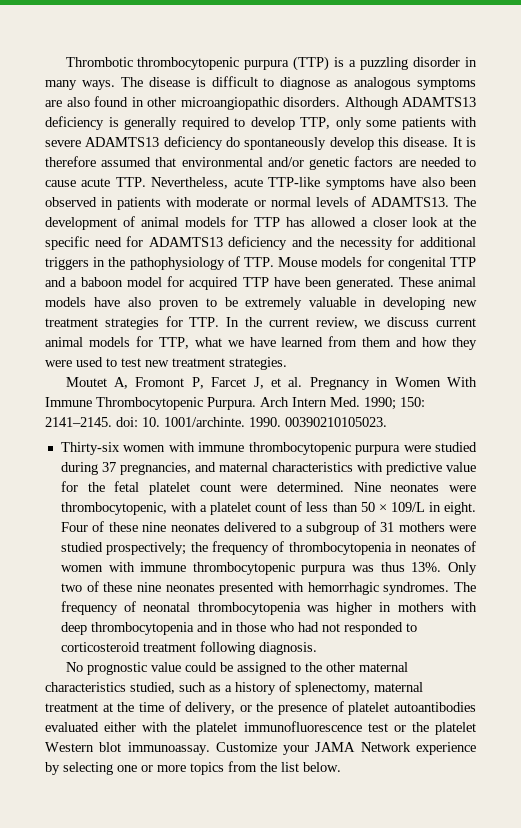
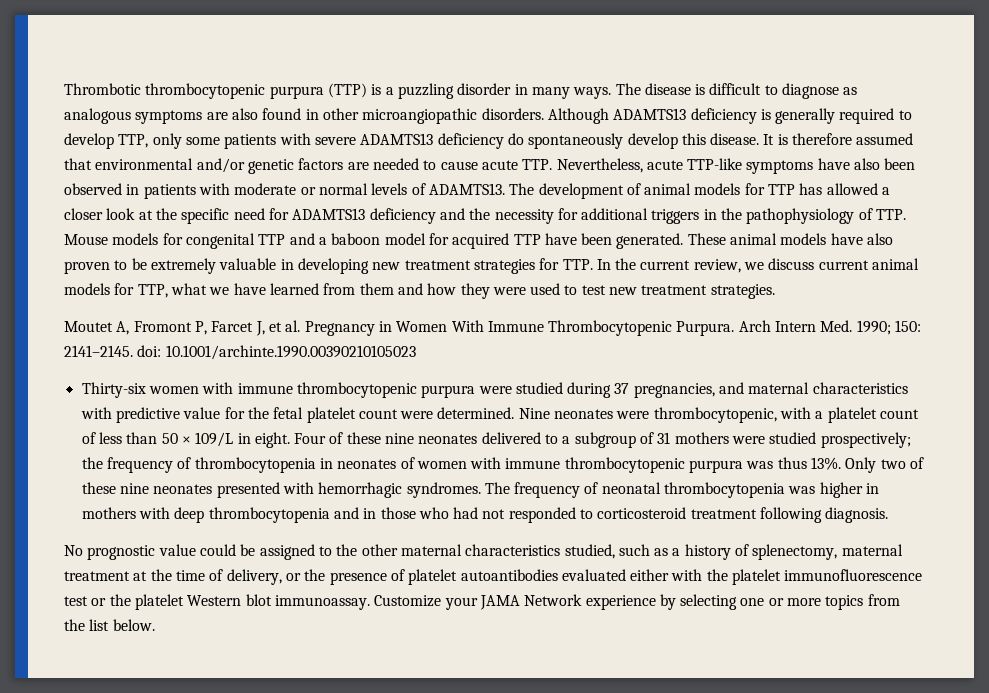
[142,417,387,427] 10. 1001/archinte. 1990. 00390210105023. -> [165,345,416,360] 10.1001/archinte.1990.00390210105023

